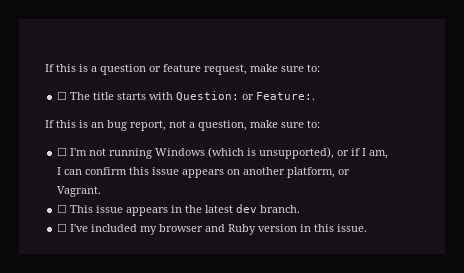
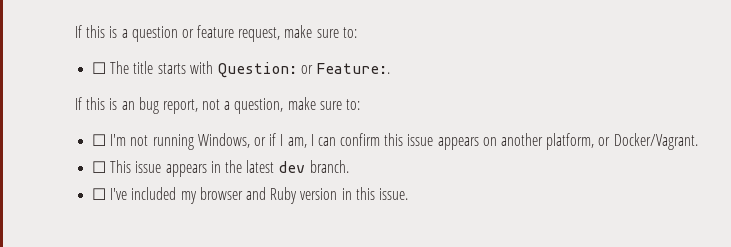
[155,147,335,159] Windows (which is unsupported), -> [197,133,250,148] Windows,
[57,186,102,197] Vagrant. -> [613,133,698,150] Docker/Vagrant.

